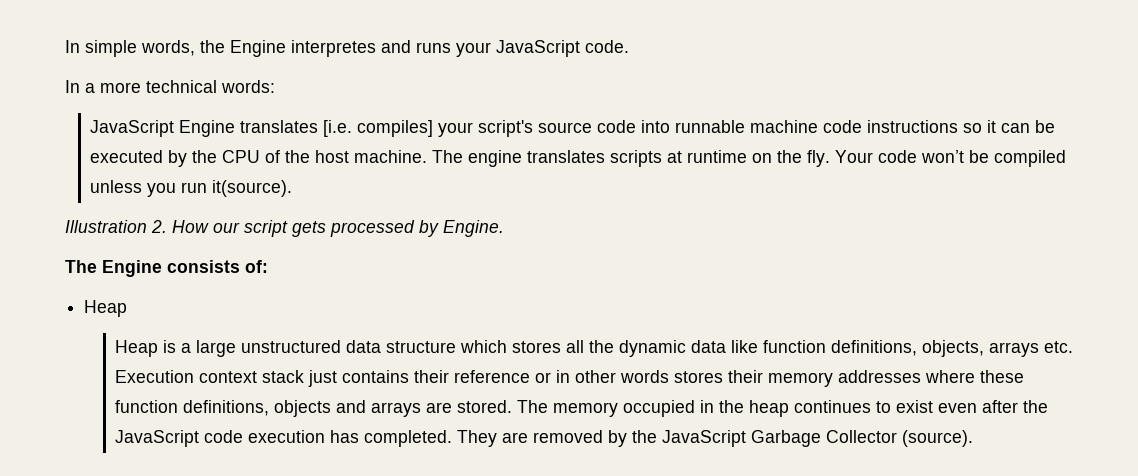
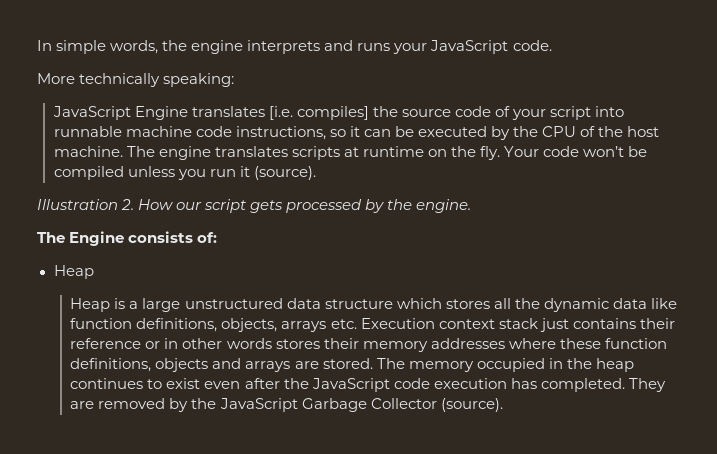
[230,40,376,57] Engine interpretes -> [191,40,321,54] engine interprets
[65,80,275,93] In a more technical words: -> [37,73,235,87] More technically speaking:
[438,120,637,137] your script's source code -> [372,106,592,120] the source code of your script
[867,120,959,133] instructions -> [235,126,326,140] instructions,
[212,180,293,197] it(source). -> [239,166,316,180] it (source).
[443,220,504,237] Engine. -> [387,199,472,213] the engine.

